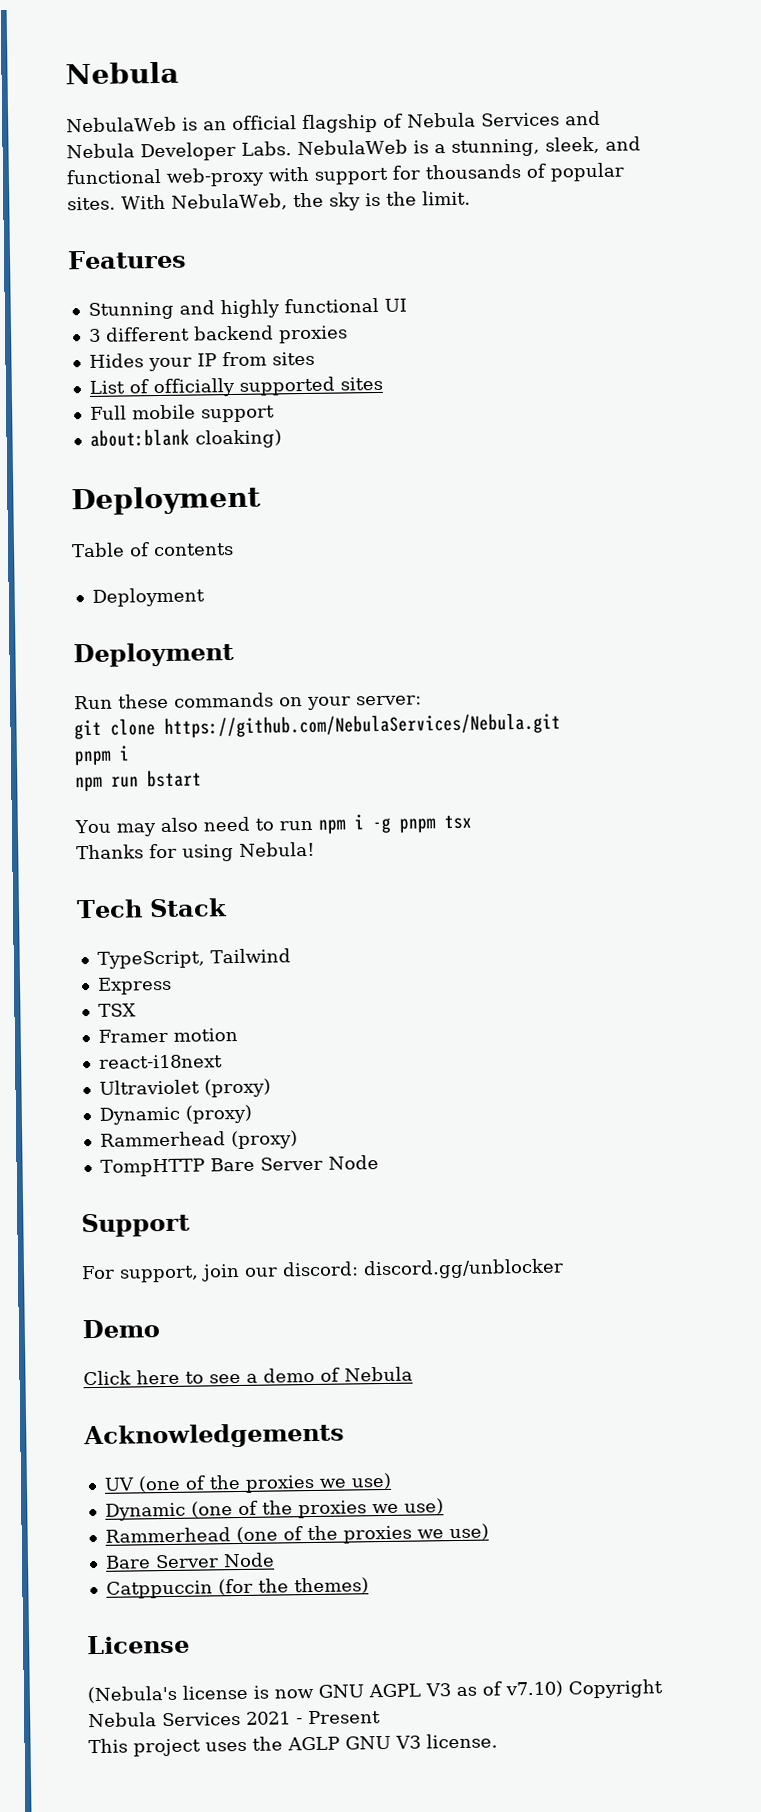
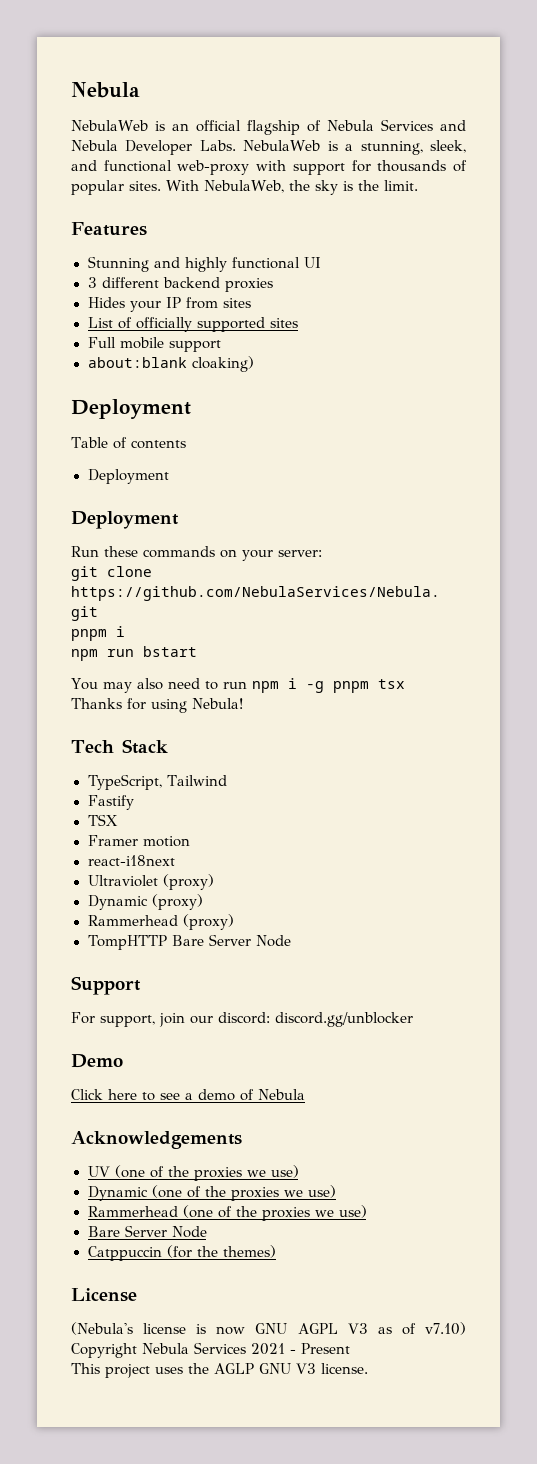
[96,976,172,995] Express -> [87,795,134,810] Fastify

